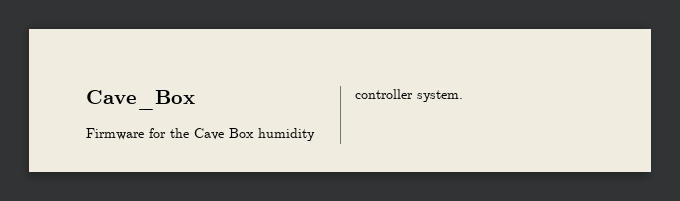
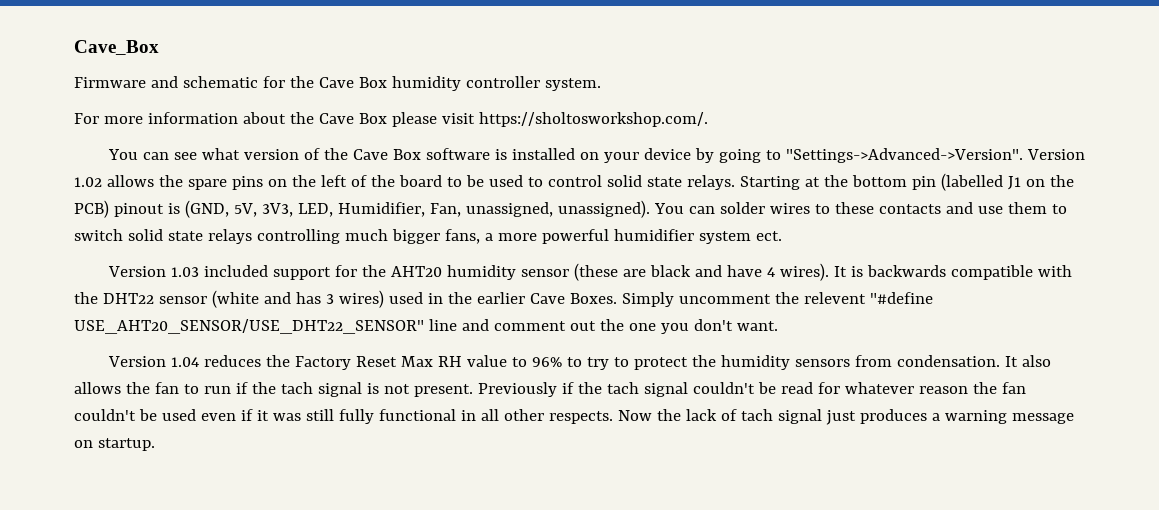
(144, 134) none -> [150,76,258,88] and schematic
(463, 96) none -> [74,112,708,127] [107,148,1085,163] [74,173,1074,191] [74,200,1067,218] [74,229,782,244] [107,263,1072,281] [74,290,933,308] [74,319,778,334] [107,355,1051,370] [74,382,1026,397] [74,409,1074,425] [74,438,155,451] // For more information about the Cave Box please visit https://sholtosworkshop.com/. // You can see what version of the Cave Box software is installed on your device by going to "Settings->Advanced->Version". Version 1.02 allows the spare pins on the left of the board to be used to control solid state relays. Starting at the bottom pin (labelled J1 on the PCB) pinout is (GND, 5V, 3V3, LED, Humidifier, Fan, unassigned, unassigned). You can solder wires to these contacts and use them to switch solid state relays controlling much bigger fans, a more powerful humidifier system ect. // Version 1.03 included support for the AHT20 humidity sensor (these are black and have 4 wires). It is backwards compatible with the DHT22 sensor (white and has 3 wires) used in the earlier Cave Boxes. Simply uncomment the relevent "#define USE_AHT20_SENSOR/USE_DHT22_SENSOR" line and comment out the one you don't want. // Version 1.04 reduces the Factory Reset Max RH value to 96% to try to protect the humidity sensors from condensation. It also allows the fan to run if the tach signal is not present. Previously if the tach signal couldn't be read for whatever reason the fan couldn't be used even if it was still fully functional in all other respects. Now the lack of tach signal just produces a warning message on startup.

